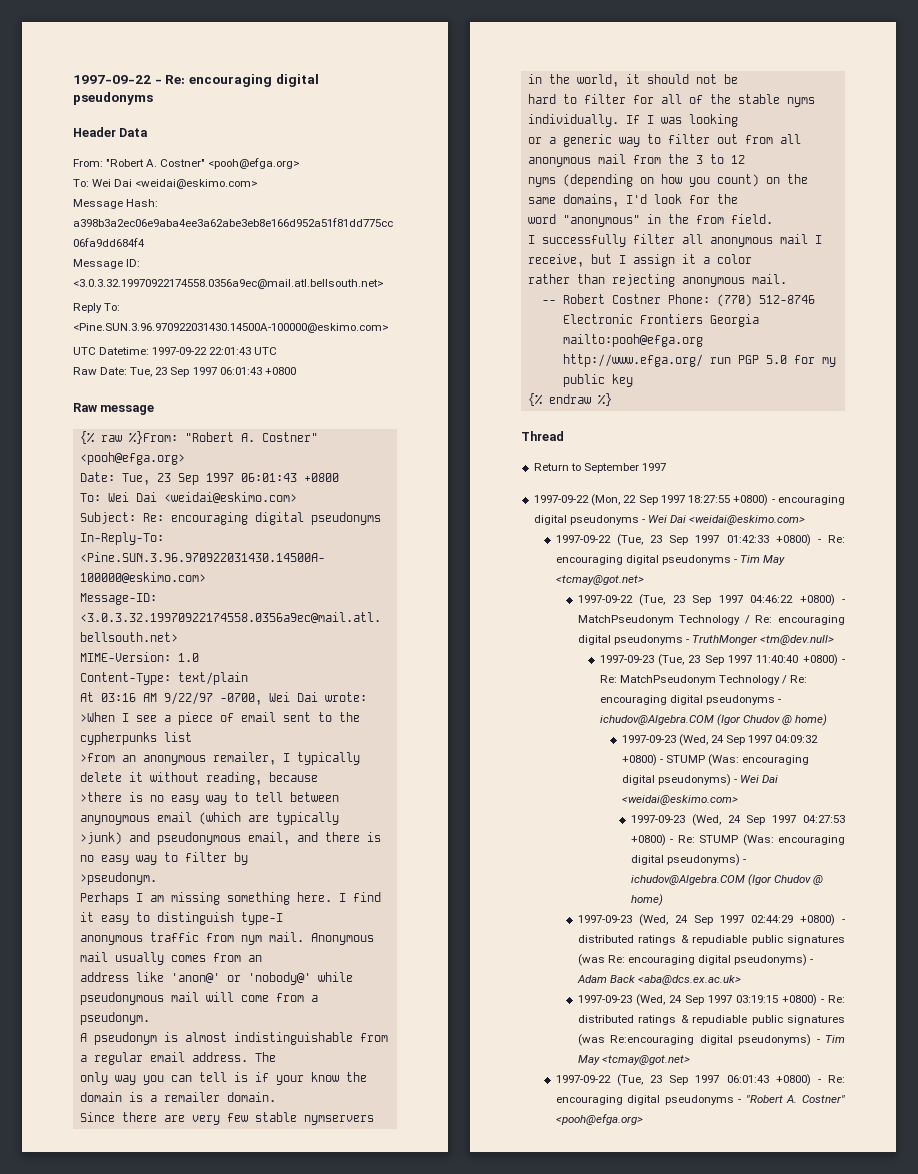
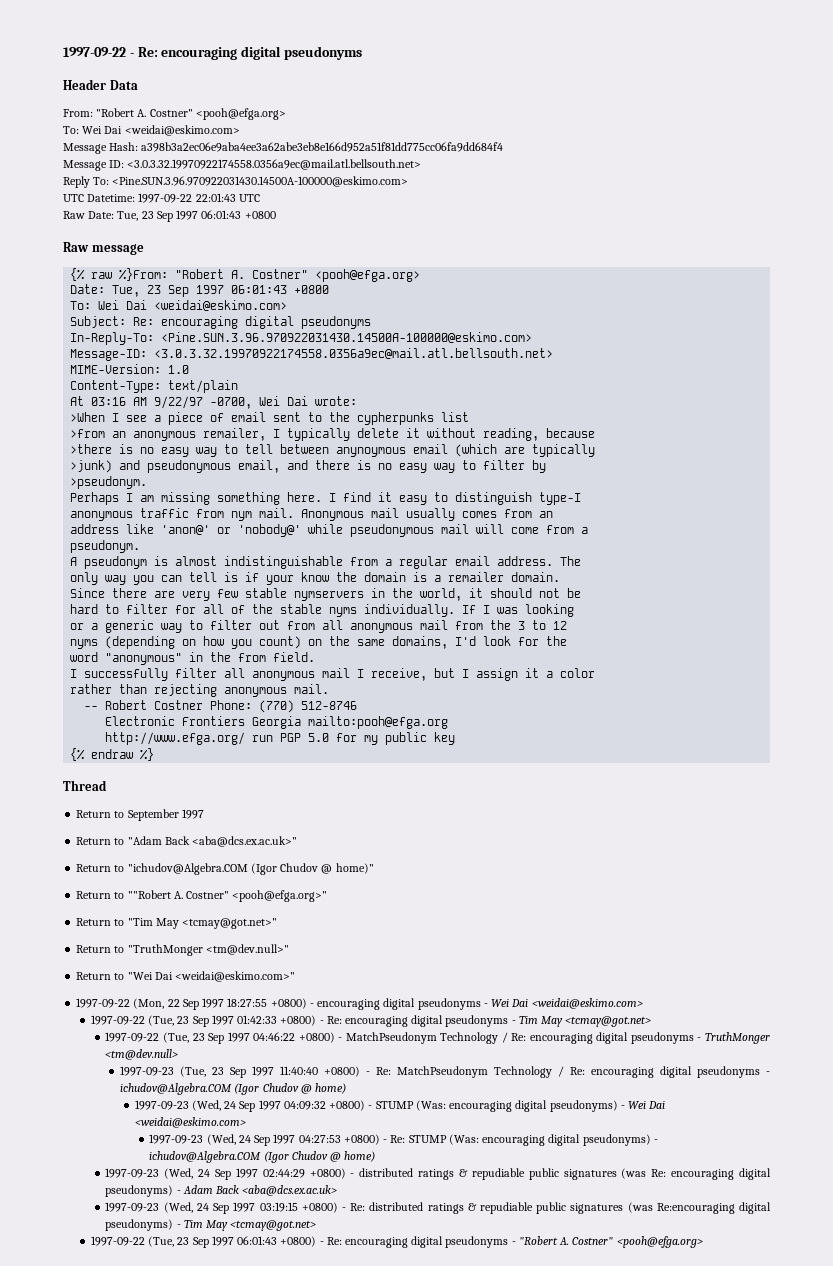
(666, 467) none -> [76,836,298,847] [76,863,374,875] [76,890,328,902] [76,918,278,929] [76,944,289,956] [76,971,296,982] // Return to "Adam Back <aba@dcs.ex.ac.uk>" // Return to "ichudov@Algebra.COM (Igor Chudov @ home)" // Return to ""Robert A. Costner" <pooh@efga.org>" // Return to "Tim May <tcmay@got.net>" // Return to "TruthMonger <tm@dev.null>" // Return to "Wei Dai <weidai@eskimo.com>"

